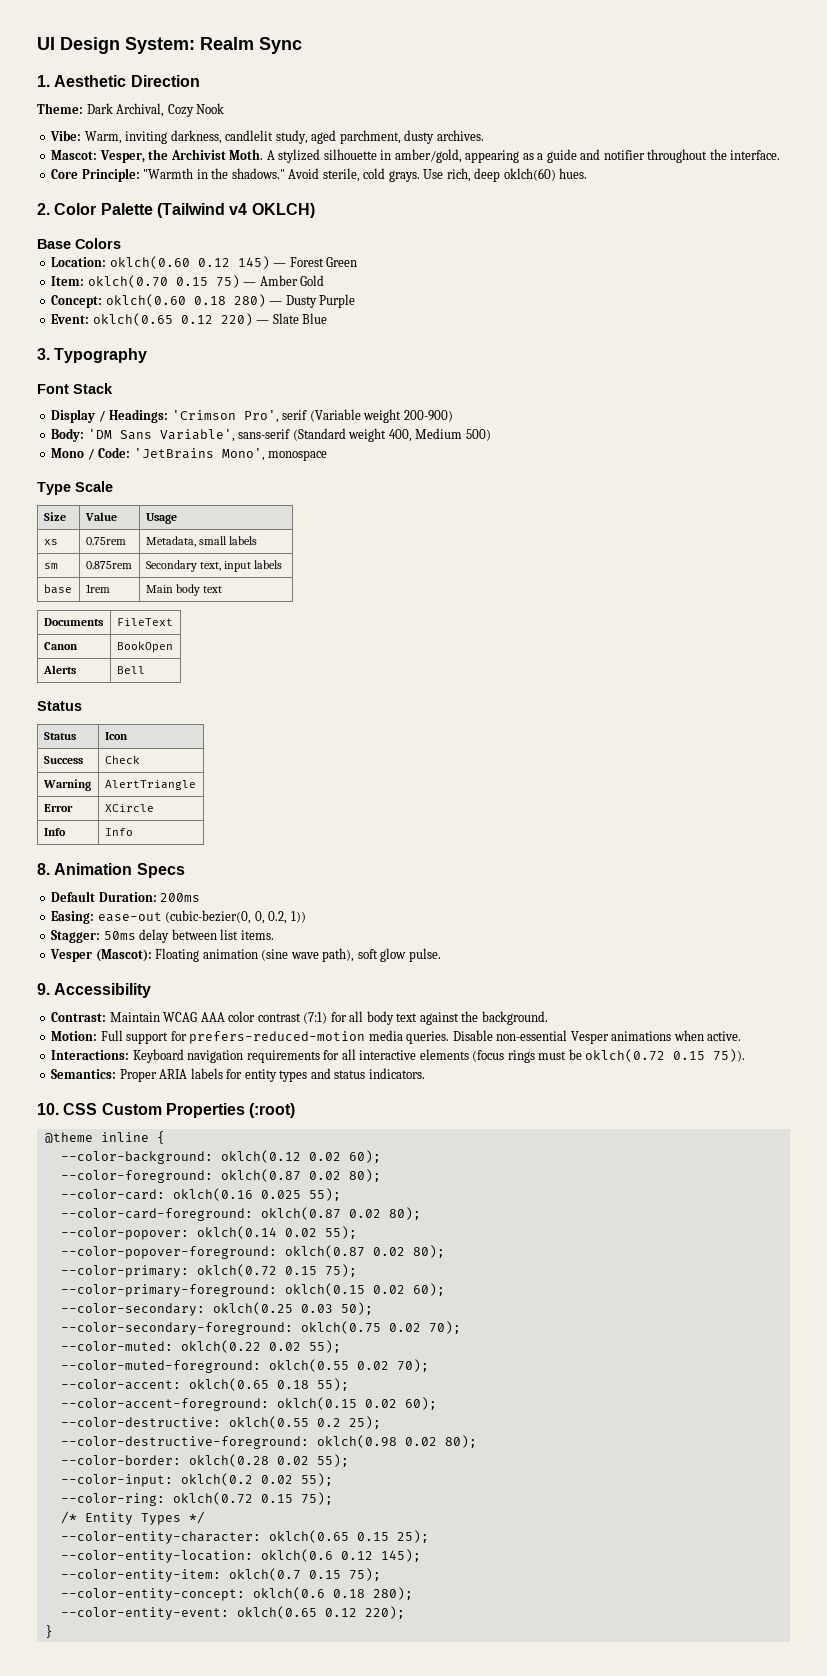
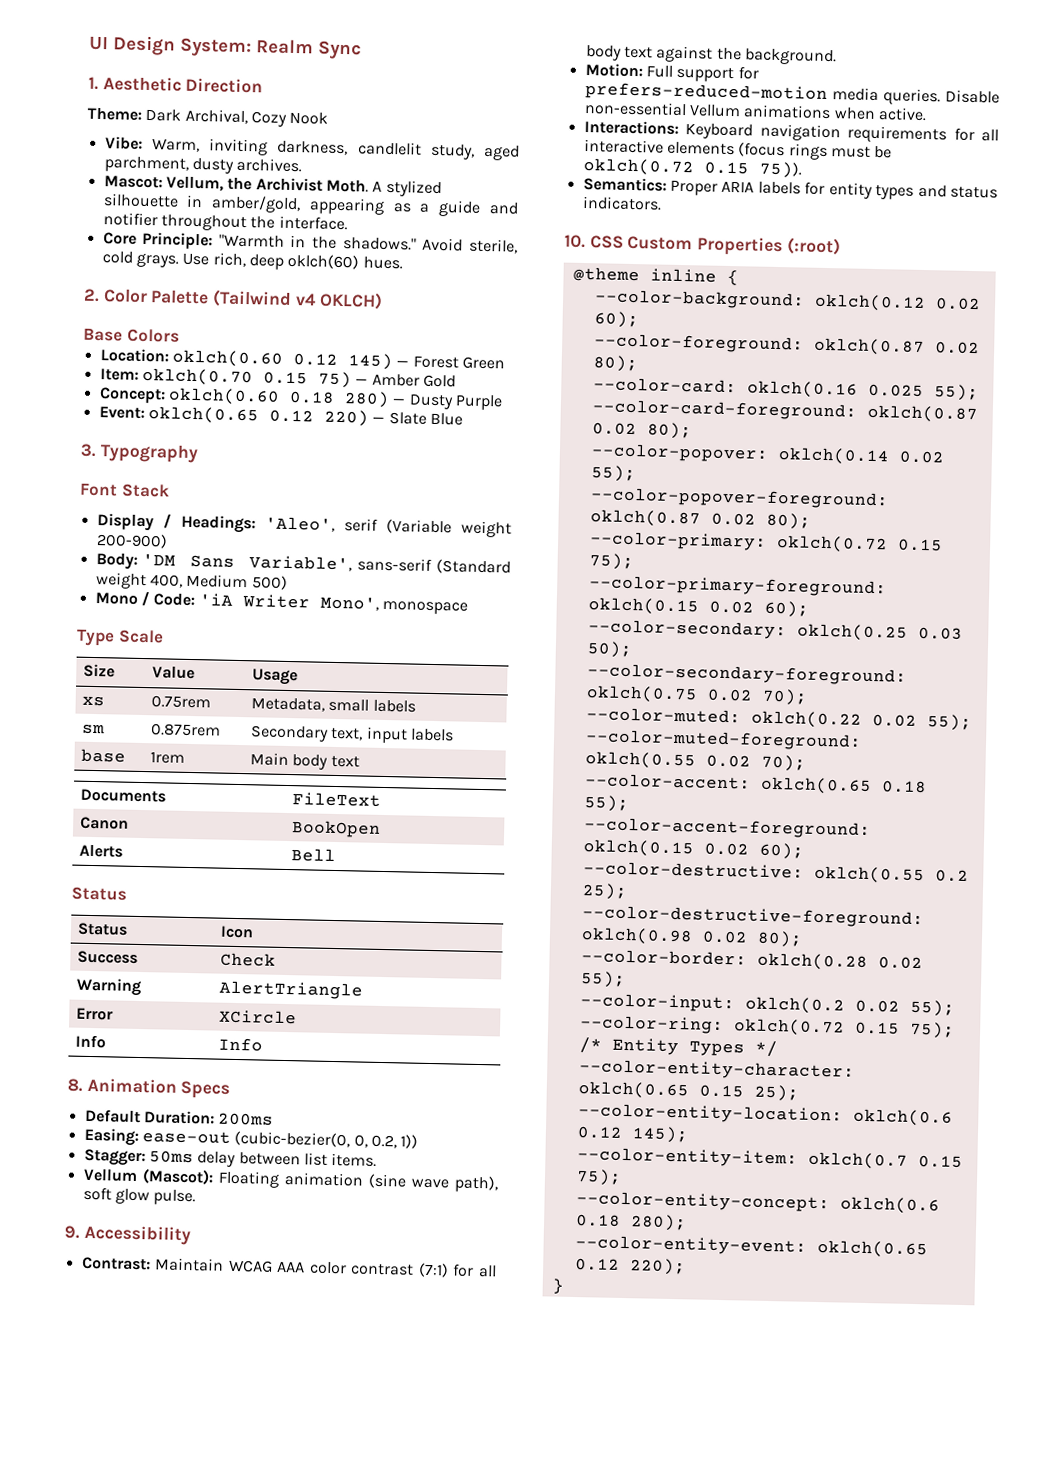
[99,150,145,163] Vesper, -> [165,176,224,192] Vellum,
[171,410,279,423] 'Crimson Pro', -> [264,516,335,532] 'Aleo',
[133,448,214,459] 'JetBrains -> [198,593,310,609] 'iA Writer
[50,949,93,962] Vesper -> [82,1168,138,1182] Vellum
[570,1031,609,1044] Vesper -> [688,104,741,118] Vellum

